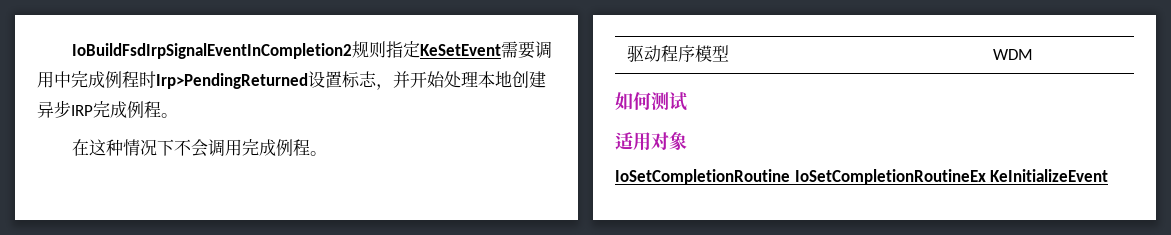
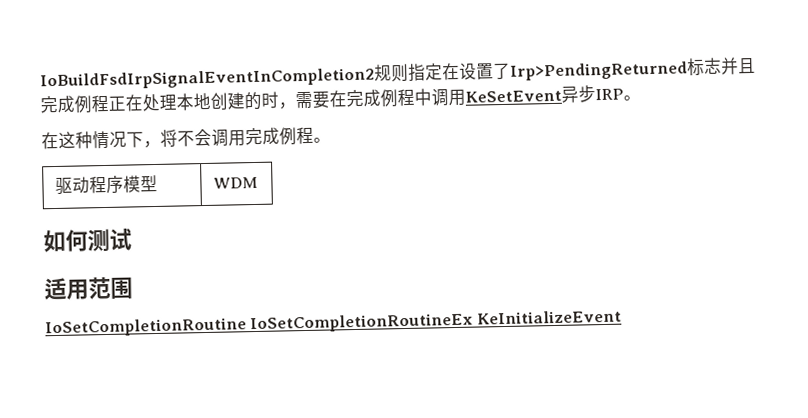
[419,41,552,59] [37,71,546,90] [37,100,161,118] KeSetEvent需要调用中完成例程时Irp>PendingReturned设置标志，并开始处理本地创建异步IRP完成例程 -> [442,57,756,81] [40,85,624,114] 在设置了Irp>PendingReturned标志并且完成例程正在处理本地创建的时，需要在完成例程中调用KeSetEvent异步IRP
(174, 147) none -> [143,129,178,149] ，将
[651,132,687,150] 对象 -> [88,276,133,300] 范围

